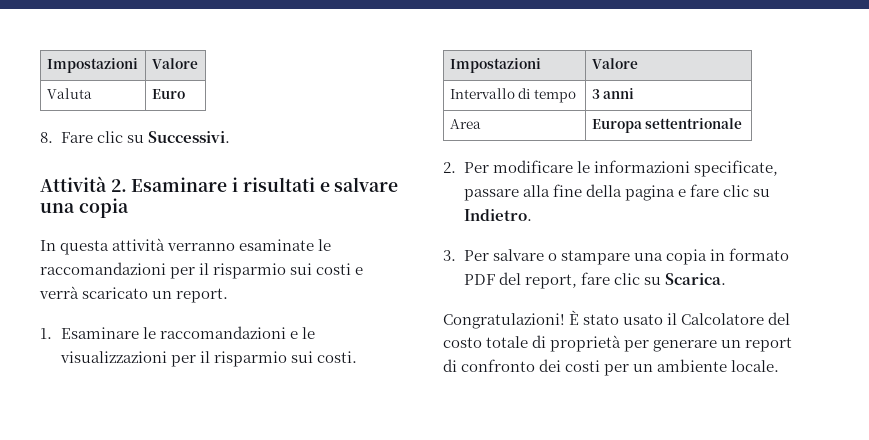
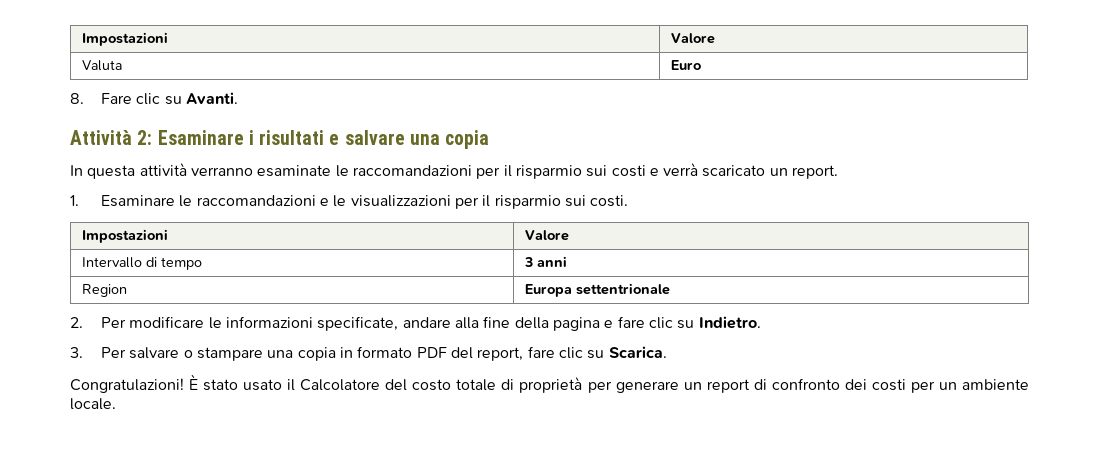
[147,131,230,143] Successivi. -> [186,92,239,104] Avanti.
[110,179,127,192] 2. -> [137,130,153,145] 2:
[449,119,481,129] Area -> [82,284,128,297] Region
[463,189,519,201] passare -> [402,317,451,328] andare

